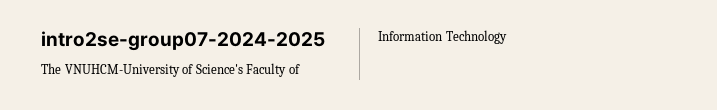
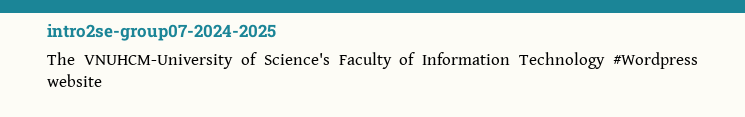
(507, 37) none -> [613,52,698,69] [47,74,102,87] #Wordpress website

